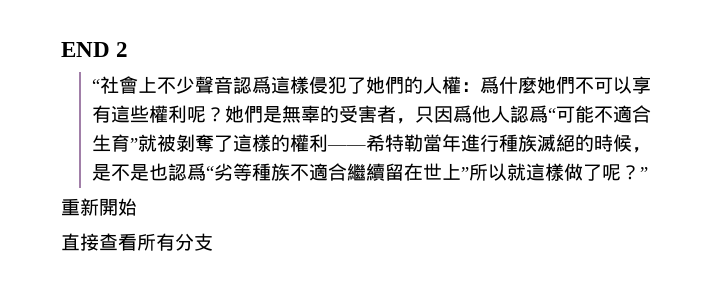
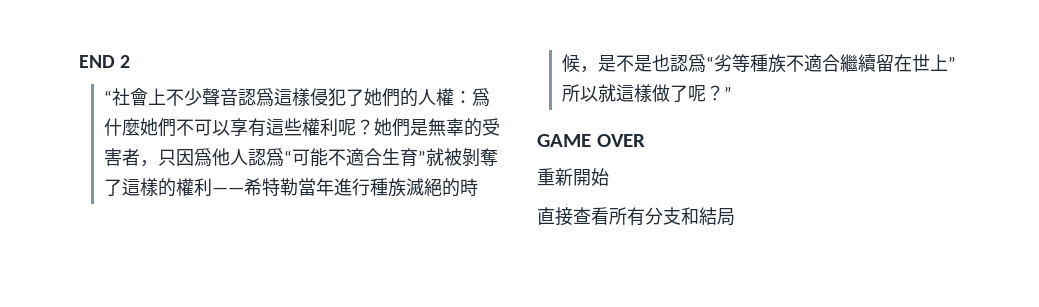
(648, 173) none -> [537,134,645,147] // GAME OVER
(213, 242) none -> [681,207,735,226] 和結局

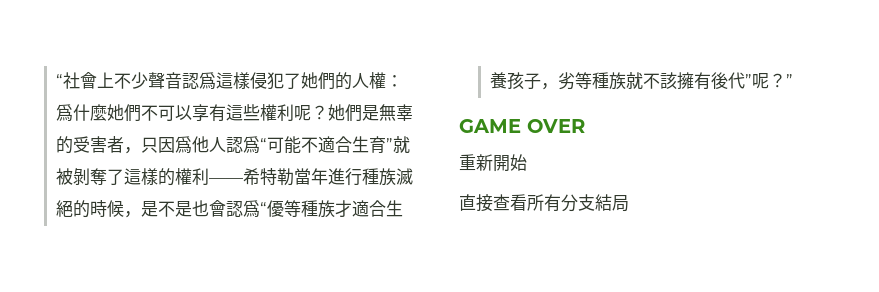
[79,55,131,68] END 2 // -> (56, 80) none
[669,54,956,73] [561,84,688,102] 認爲“劣等種族不適合繼續留在世上”所以就這樣做了 -> [209,200,404,218] [490,72,753,90] 會認爲“優等種族才適合生養孩子，劣等種族就不該擁有後代”
[681,207,699,225] 和 -> (595, 202) none

